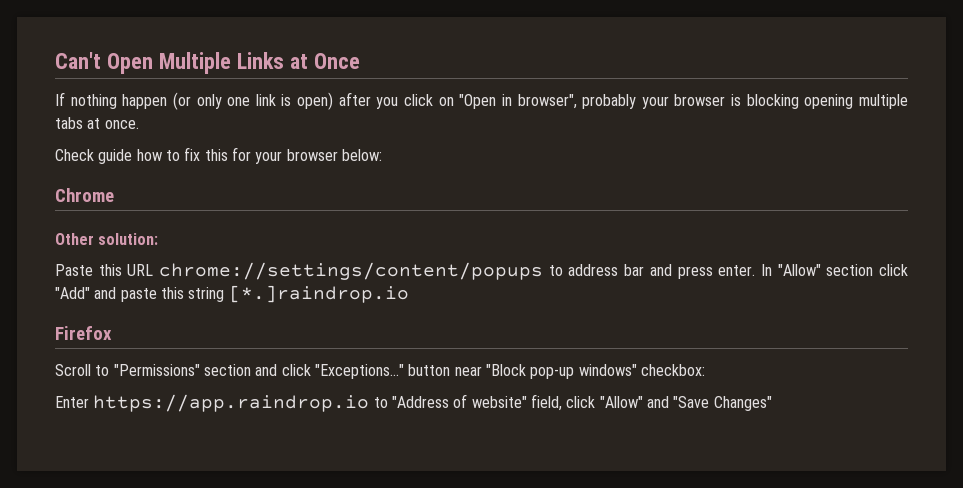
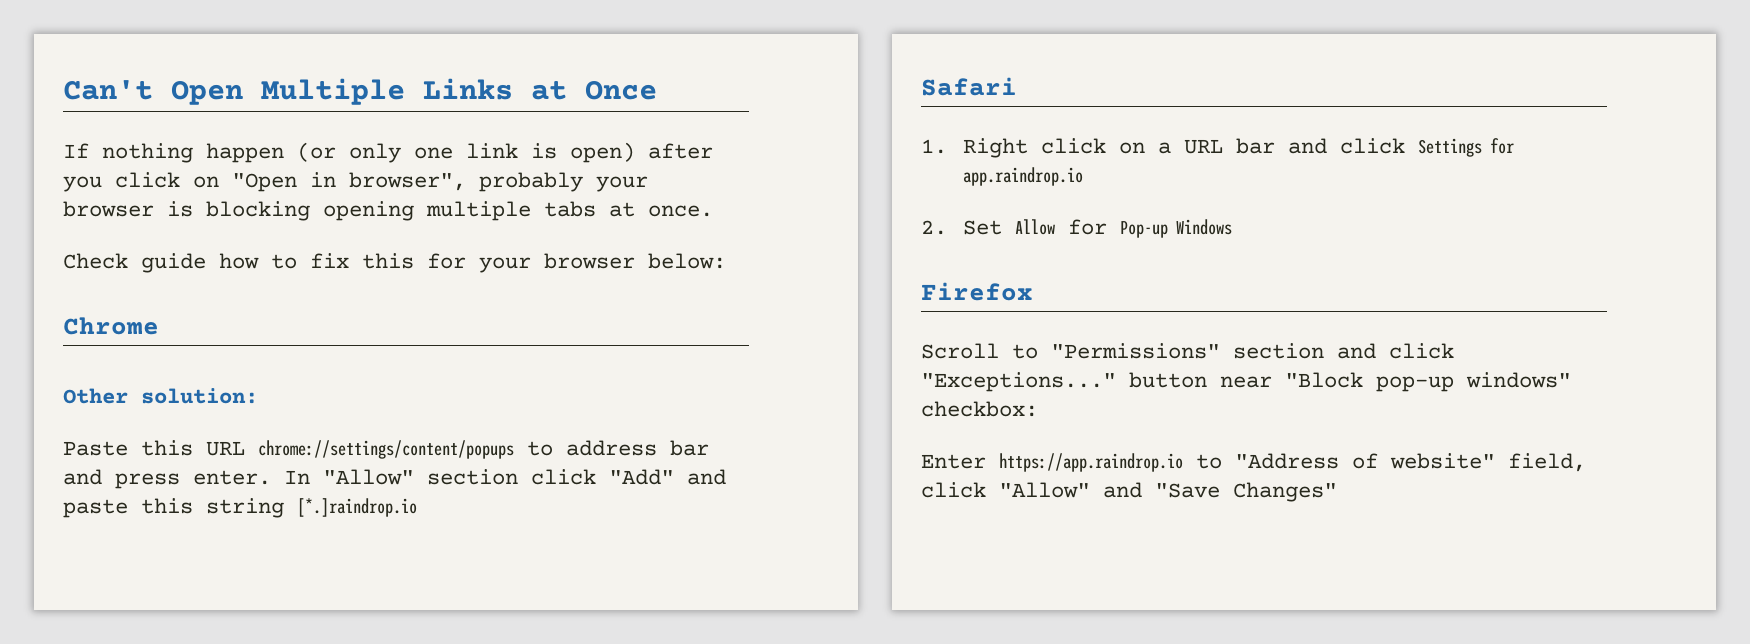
(409, 294) none -> [921,77,1017,96] [921,138,1514,158] [962,167,1083,186] [921,219,1232,238] // Safari // 1. Right click on a URL bar and click Settings for app.raindrop.io // 2. Set Allow for Pop-up Windows

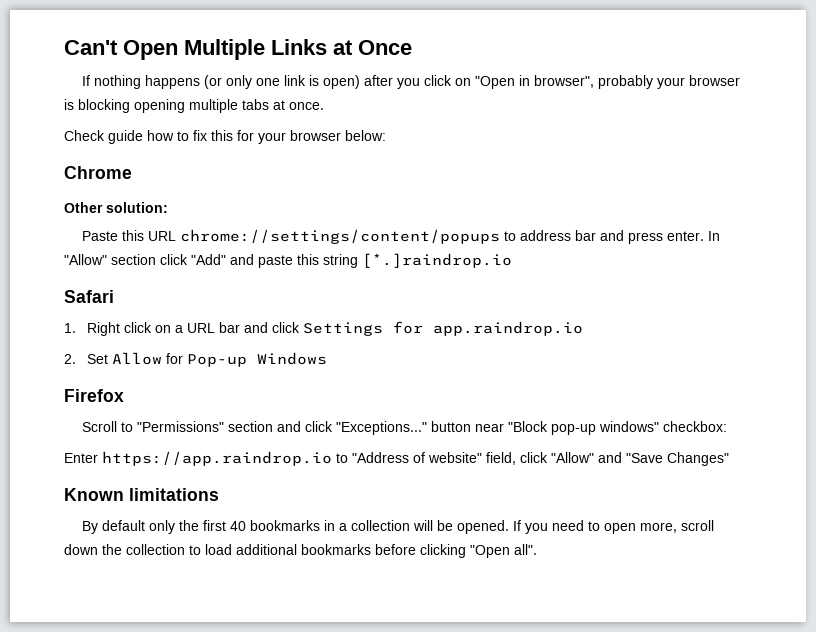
[206,143,284,163] happen -> [145,75,201,89] happens
(1337, 492) none -> [64,488,219,501] [82,520,715,534] [64,544,537,558] // Known limitations // By default only the first 40 bookmarks in a collection will be opened. If you need to open more, scroll down the collection to load additional bookmarks before clicking "Open all".

